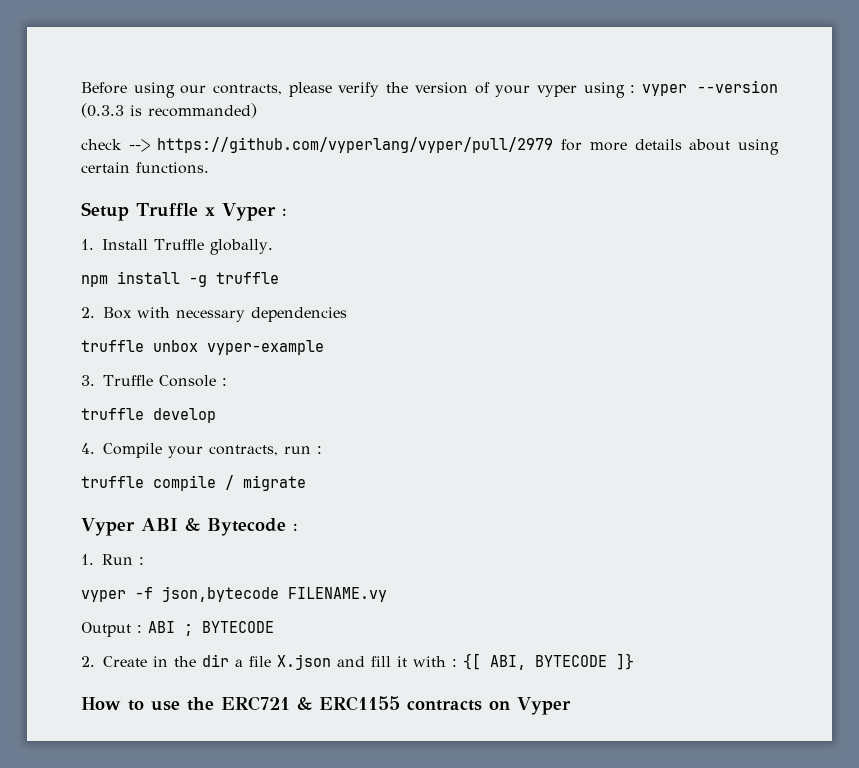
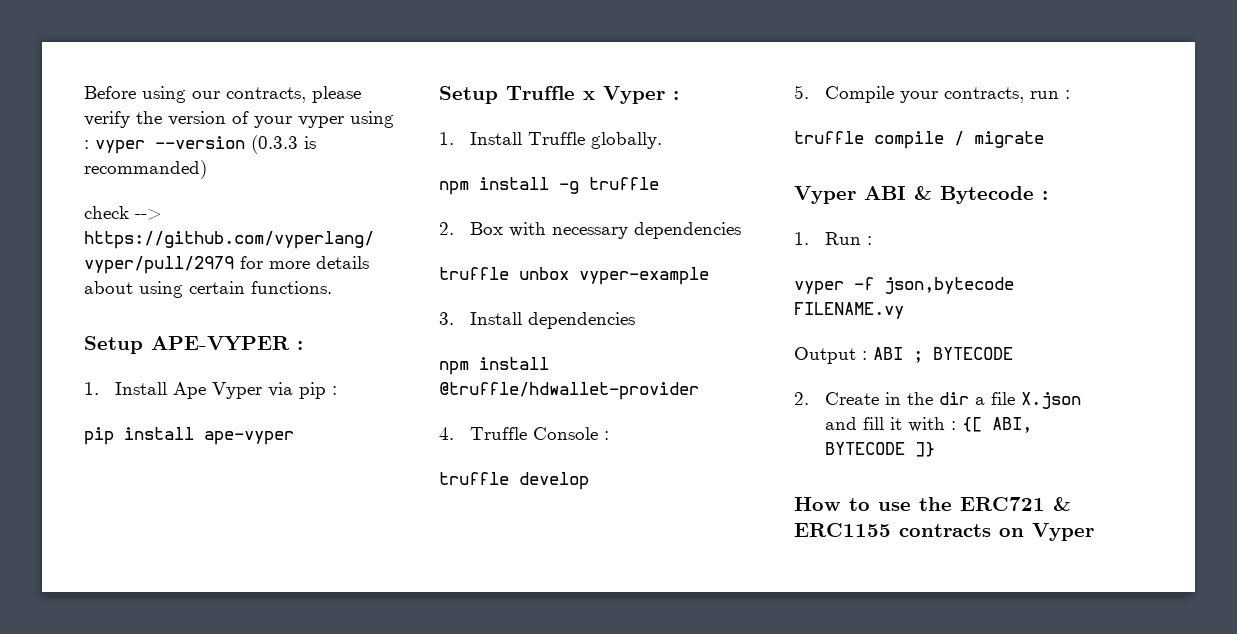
(209, 168) none -> [84,336,303,354] [84,382,337,399] [84,427,294,445] // Setup APE-VYPER : // 1. Install Ape Vyper via pip : // pip install ape-vyper
(95, 380) none -> [469,312,635,329] [439,357,549,375] [439,382,699,400] [439,427,454,440] Install dependencies // npm install @truffle/hdwallet-provider // 4.
[81,443,95,454] 4. -> [794,85,809,99] 5.

